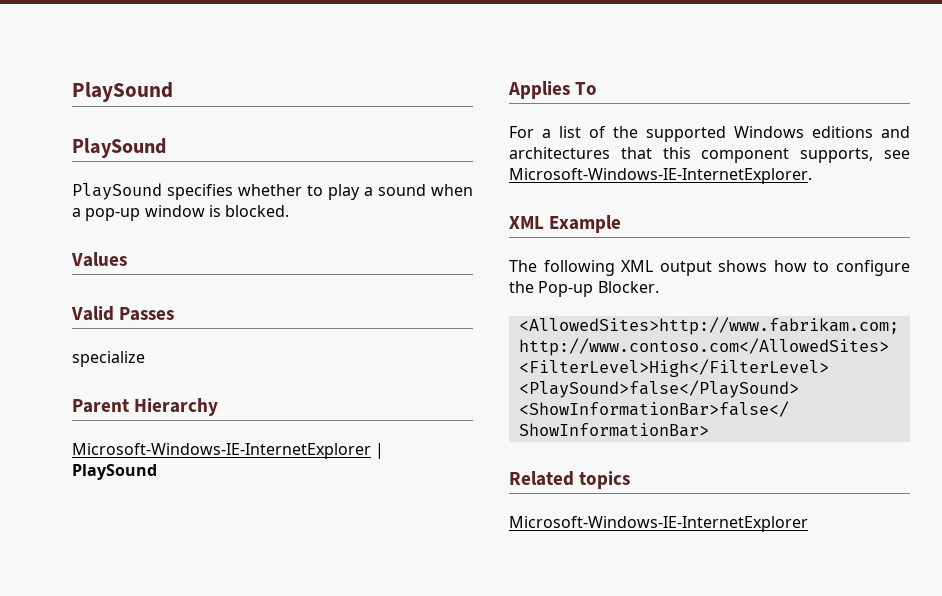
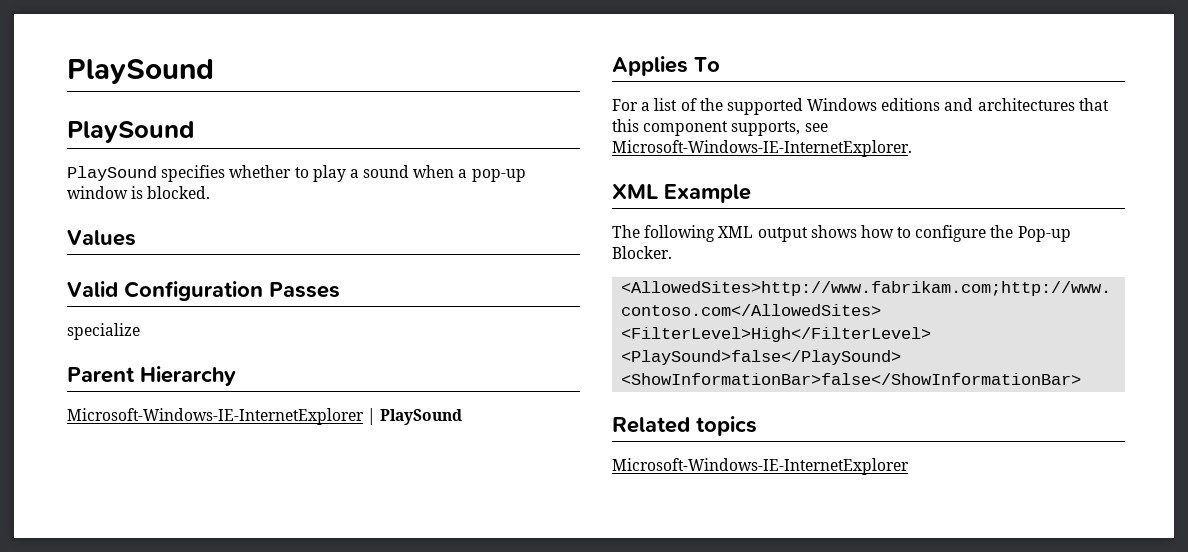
(114, 313) none -> [124,281,263,301] Configuration

